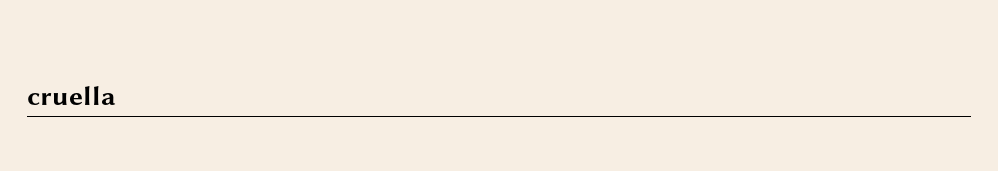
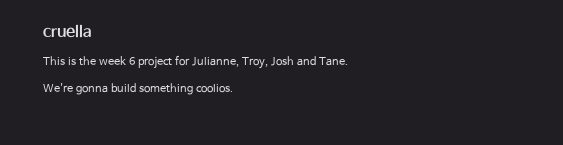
(116, 95) none -> [43,55,348,69] [43,83,233,95] // This is the week 6 project for Julianne, Troy, Josh and Tane. // We're gonna build something coolios.

